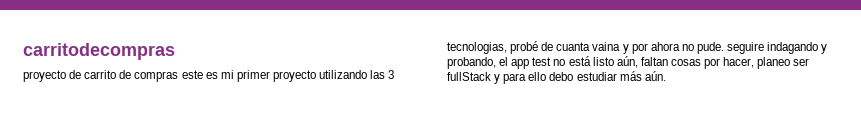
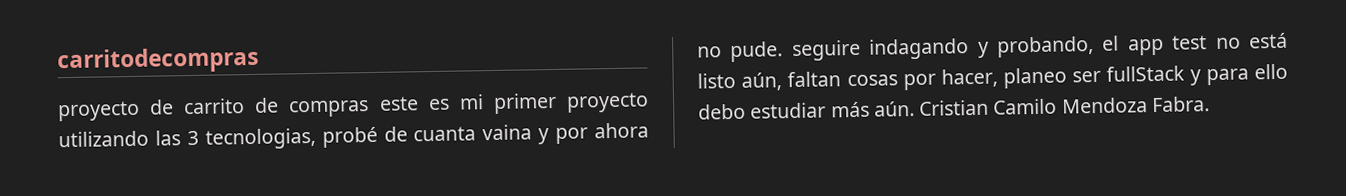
(666, 76) none -> [919,96,1210,116] Cristian Camilo Mendoza Fabra.

